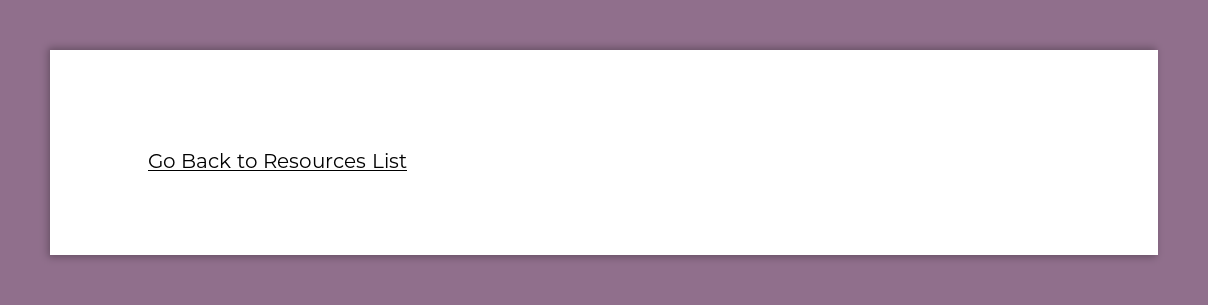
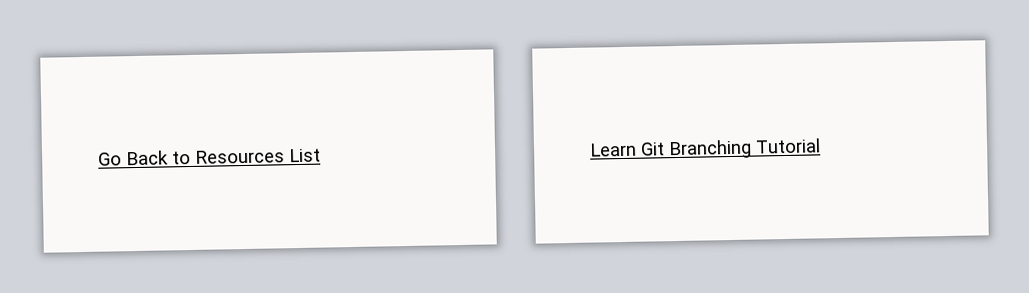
(407, 160) none -> [589,138,821,160] // Learn Git Branching Tutorial

